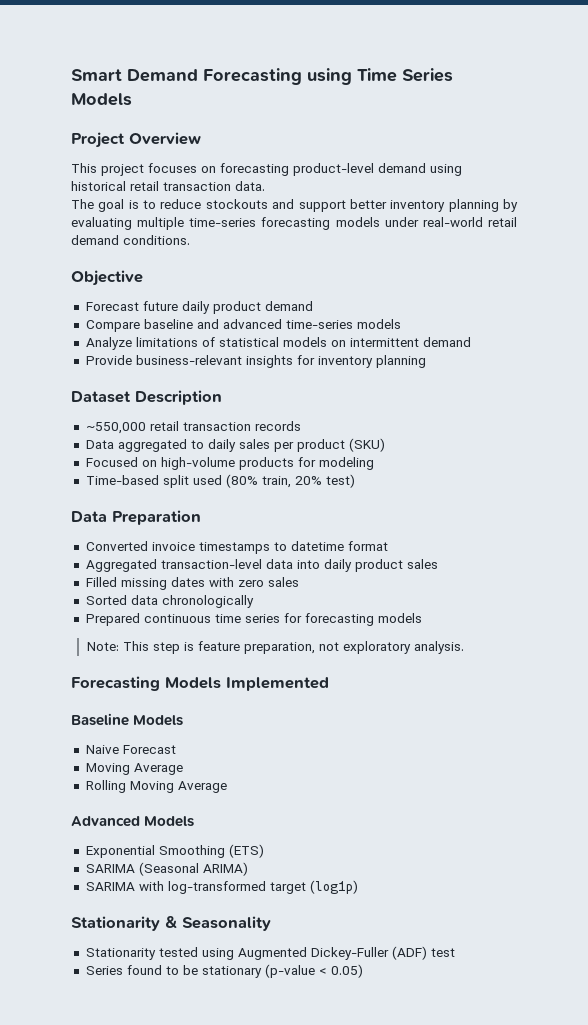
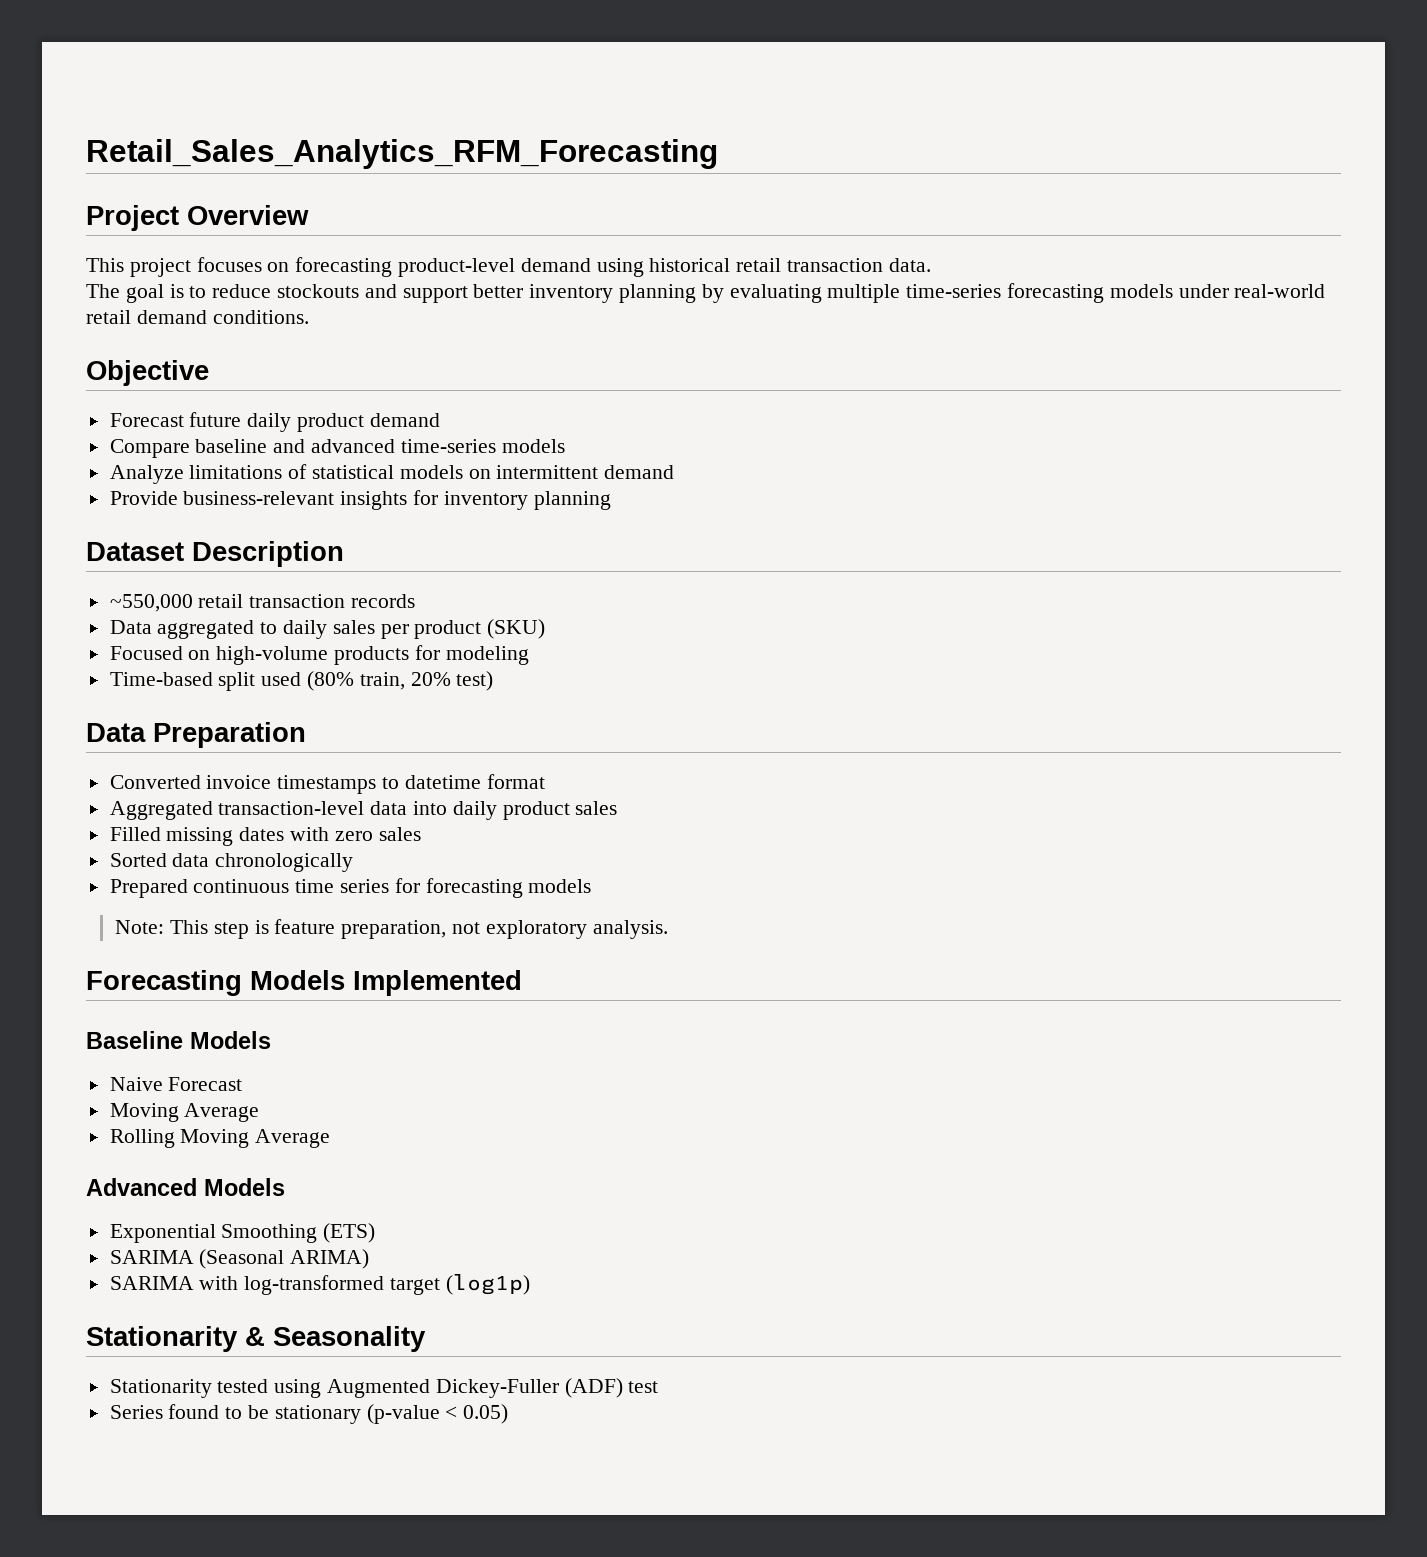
[71,68,453,85] [71,93,132,106] Smart Demand Forecasting using Time Series Models -> [86,139,718,169] Retail_Sales_Analytics_RFM_Forecasting

